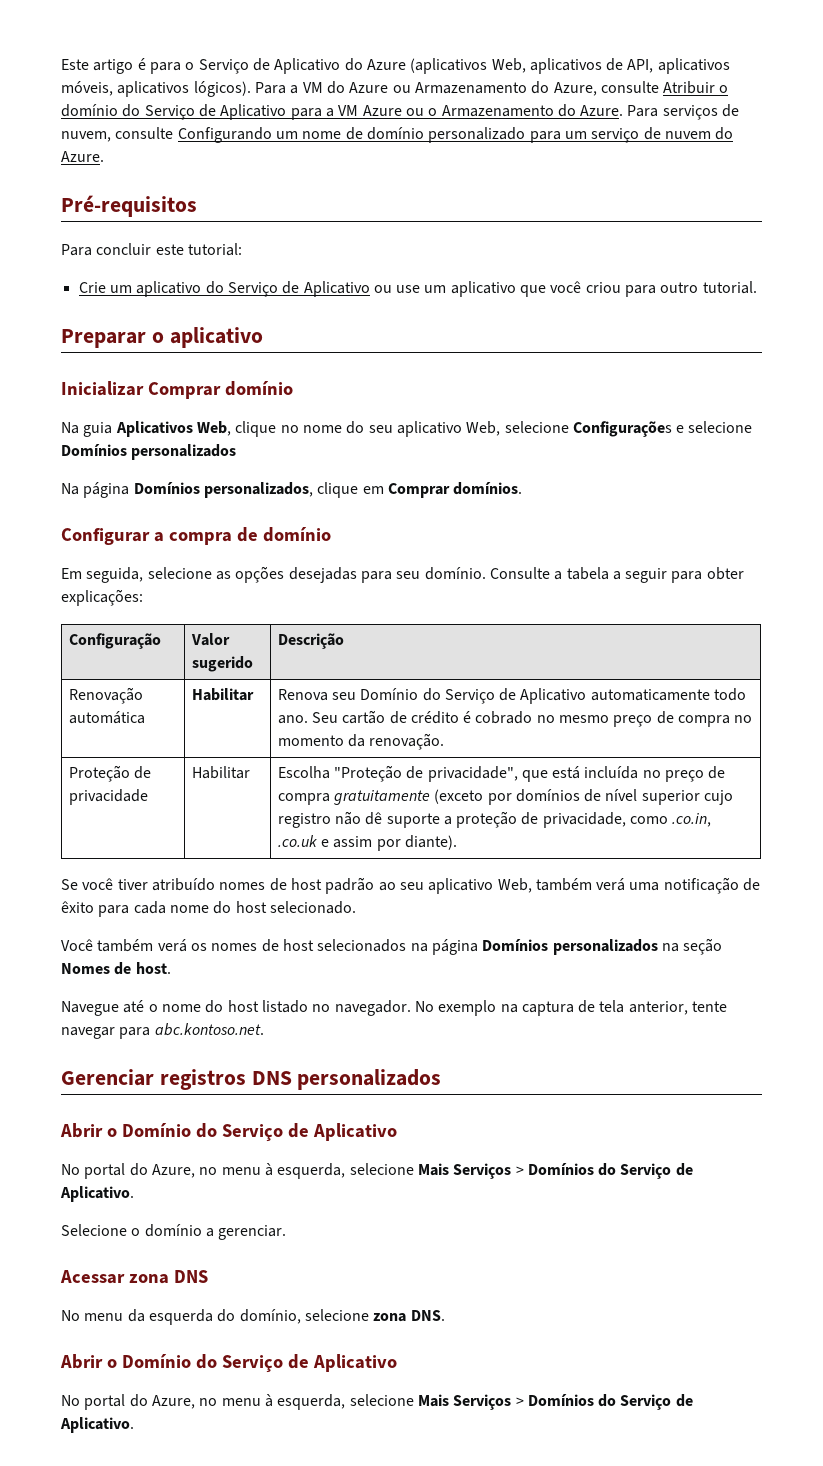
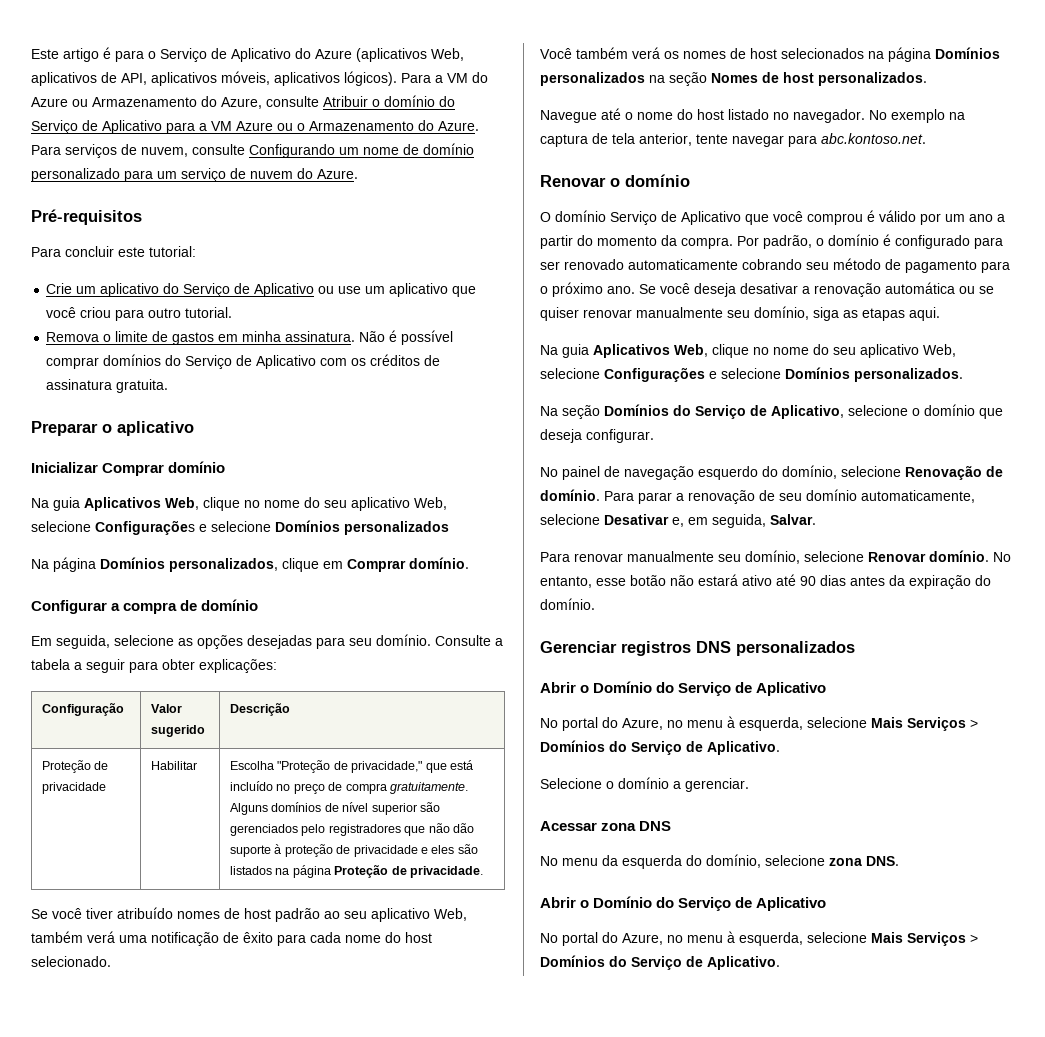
(757, 287) none -> [46,330,454,345] [46,354,441,369] [46,379,169,393] // Remova o limite de gastos em minha assinatura. Não é possível comprar domínios do Serviço de Aplicativo com os créditos de assinatura gratuita.
[453,482,523,495] domínios. -> [409,557,469,569] domínio.
[68,687,143,704] [68,711,145,724] [191,688,254,701] [277,688,747,704] [277,710,753,727] [277,733,445,750] // Renovação automática | Habilitar | Renova seu Domínio do Serviço de Aplicativo automaticamente todo ano. Seu cartão de crédito é cobrado no mesmo preço de compra no momento da renovação. -> (291, 709) none
[427,766,518,782] privacidade", -> [351,761,423,773] privacidade,"
[584,766,639,779] incluída -> [230,781,274,791] incluído
[333,789,512,805] gratuitamente (exceto por -> [389,782,468,794] [230,803,269,815] gratuitamente. Alguns
[704,790,734,805] [277,811,712,828] [277,835,457,851] cujo registro não dê suporte a proteção de privacidade, como .co.in, .co.uk e assim por diante). -> [419,802,440,812] [230,823,474,836] [230,844,478,857] [230,865,483,878] são gerenciados pelo registradores que não dão suporte à proteção de privacidade e eles são listados na página Proteção de privacidade.
[135,962,171,974] host. -> [783,72,927,86] host personalizados.
(264, 1029) none -> [540,174,690,187] [540,210,1005,225] [540,234,1003,249] [540,258,1010,273] [540,282,994,297] [540,306,940,321] [540,344,956,358] [540,367,963,382] [540,404,1003,419] [540,429,654,443] [540,465,1003,480] [540,489,975,504] [540,514,816,528] [540,550,1011,564] [540,574,991,589] [540,598,595,610] // Renovar o domínio // O domínio Serviço de Aplicativo que você comprou é válido por um ano a partir do momento da compra. Por padrão, o domínio é configurado para ser renovado automaticamente cobrando seu método de pagamento para o próximo ano. Se você deseja desativar a renovação automática ou se quiser renovar manualmente seu domínio, siga as etapas aqui. // Na guia Aplicativos Web, clique no nome do seu aplicativo Web, selecione Configurações e selecione Domínios personalizados. // Na seção Domínios do Serviço de Aplicativo, selecione o domínio que deseja configurar. // No painel de navegação esquerdo do domínio, selecione Renovação de domínio. Para parar a renovação de seu domínio automaticamente, selecione Desativar e, em seguida, Salvar. // Para renovar manualmente seu domínio, selecione Renovar domínio. No entanto, esse botão não estará ativo até 90 dias antes da expiração do domínio.

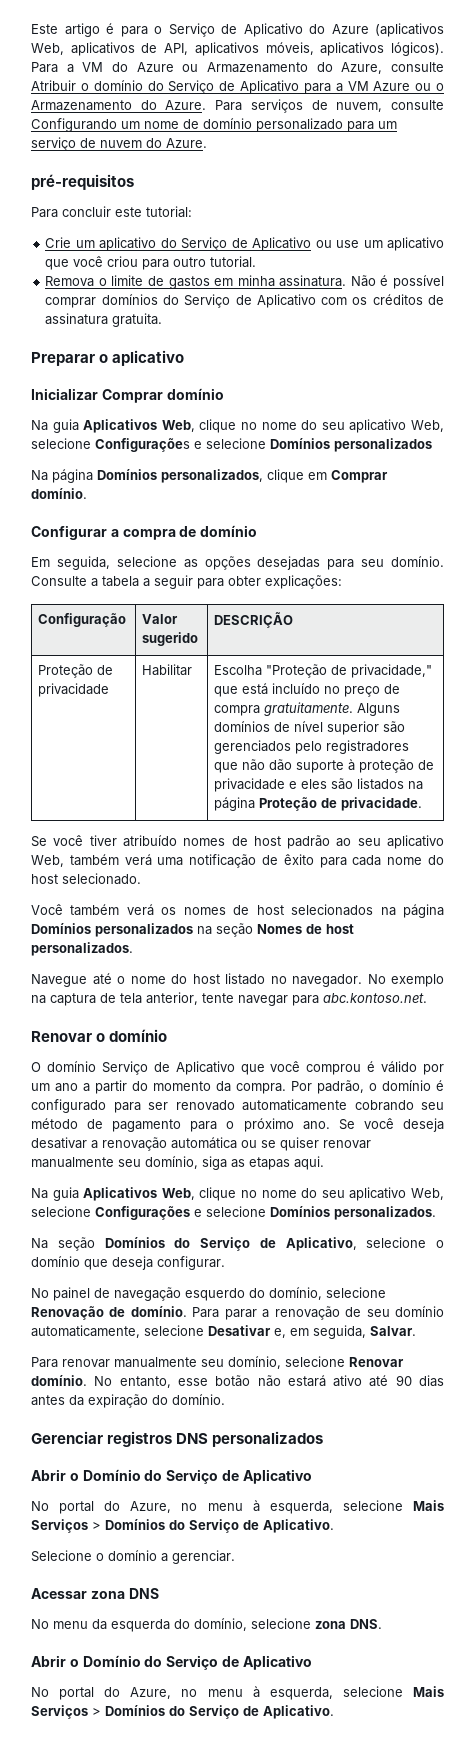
[31,209,142,225] Pré-requisitos -> [31,174,134,190] pré-requisitos
[230,703,291,716] Descrição -> [214,612,294,628] DESCRIÇÃO

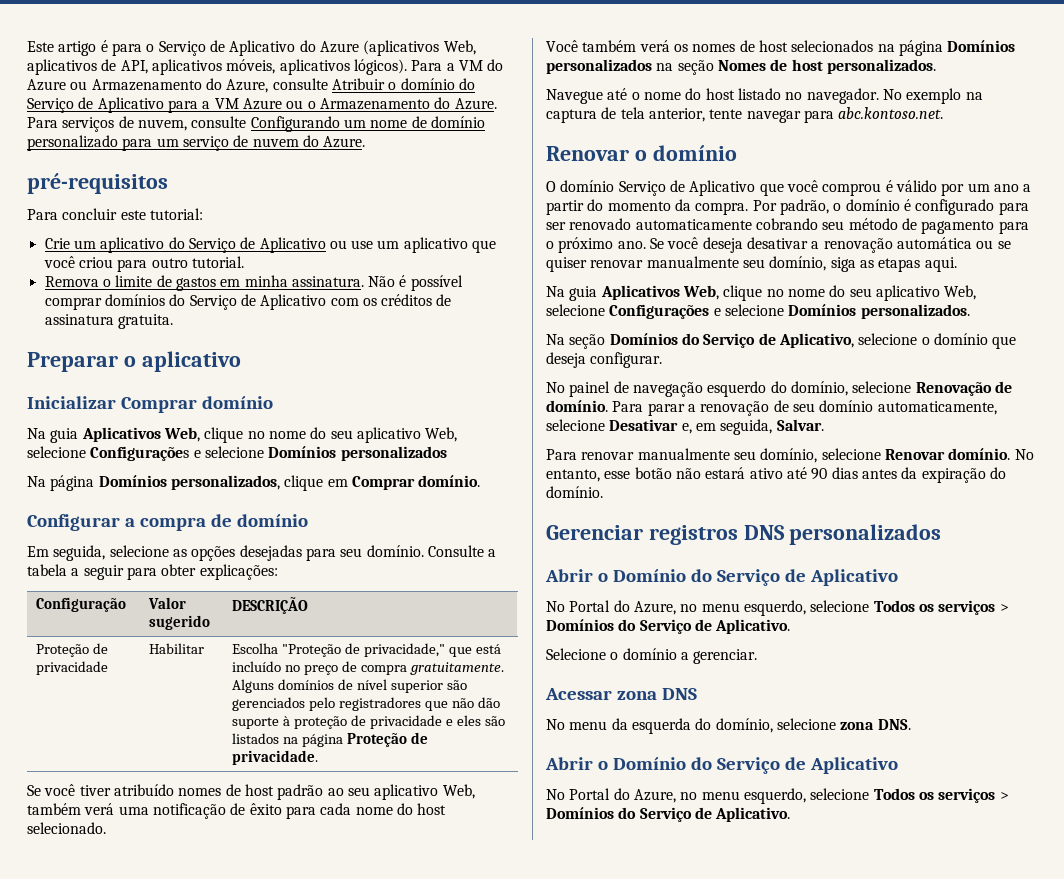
[59,1500,444,1514] [31,1519,88,1533] portal do Azure, no menu à esquerda, selecione Mais Serviços -> [569,600,996,616] Portal do Azure, no menu esquerdo, selecione Todos os serviços
[59,1686,444,1700] [31,1705,88,1719] portal do Azure, no menu à esquerda, selecione Mais Serviços -> [569,788,996,804] Portal do Azure, no menu esquerdo, selecione Todos os serviços

